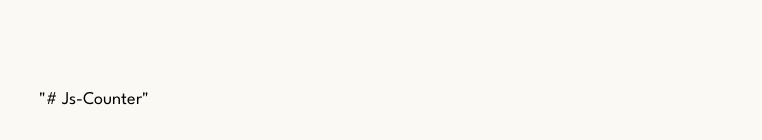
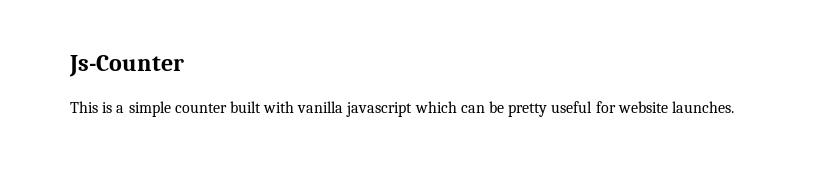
[39,91,149,105] "# Js-Counter" -> [69,55,184,77] [70,101,734,117] Js-Counter // This is a simple counter built with vanilla javascript which can be pretty useful for website launches.

